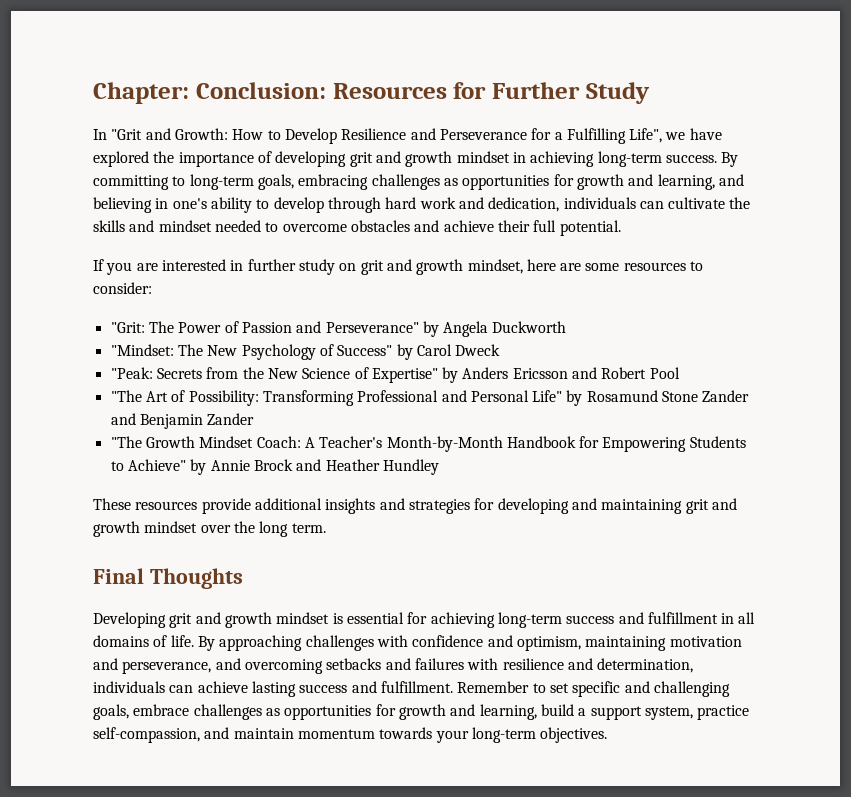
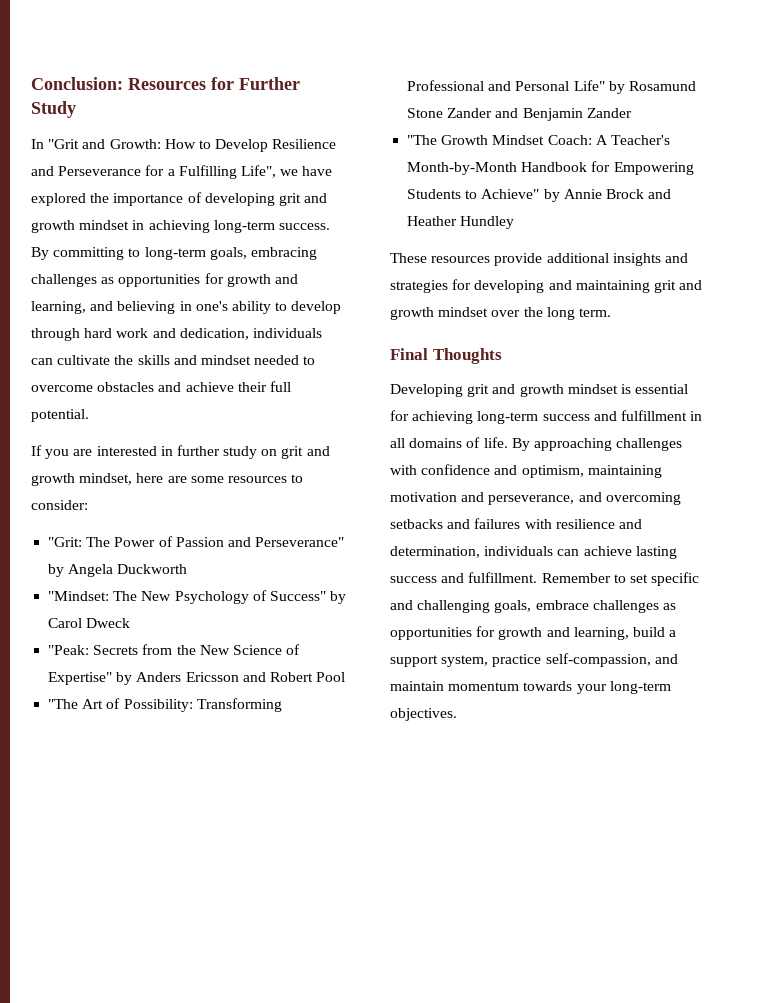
[93,82,189,104] Chapter: -> (31, 83) none

